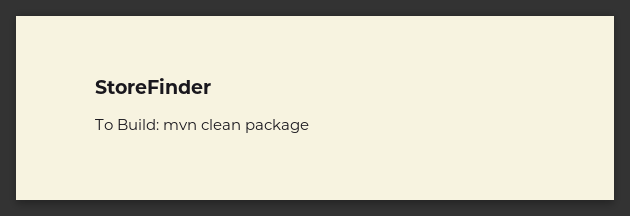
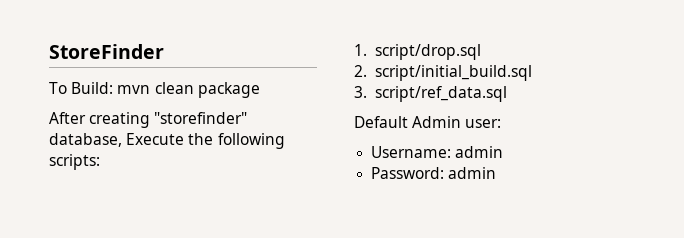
(310, 126) none -> [49,112,248,128] [49,133,285,149] [49,154,100,170] [354,44,481,60] [354,65,532,81] [354,86,507,102] [354,116,502,128] [371,146,504,158] [371,167,497,179] // After creating "storefinder" database, Execute the following scripts: // 1. script/drop.sql // 2. script/initial_build.sql // 3. script/ref_data.sql // Default Admin user: // Username: admin // Password: admin

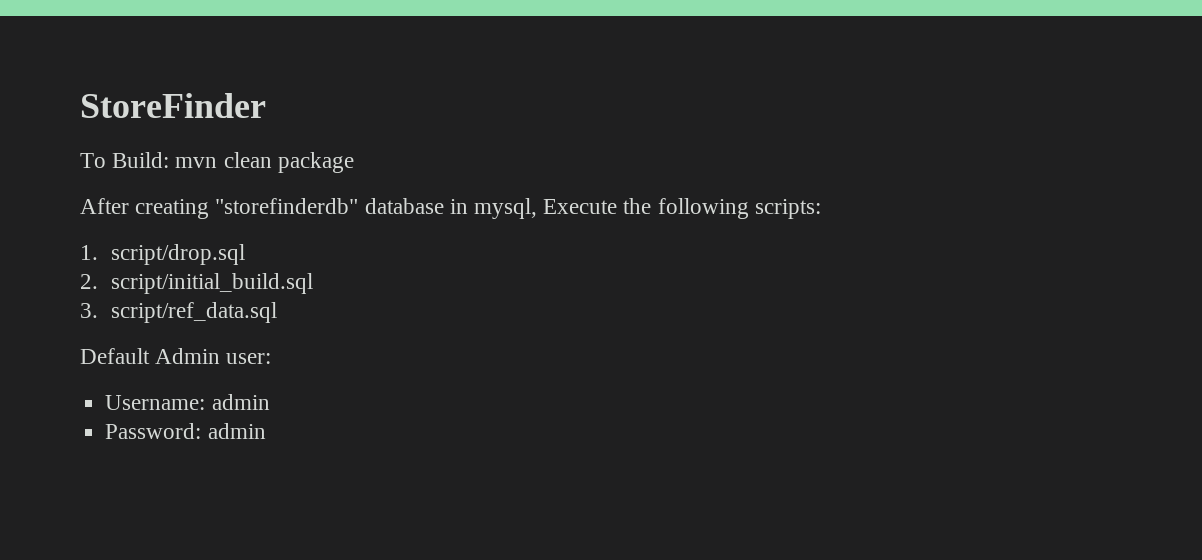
[154,112,248,124] [49,133,122,147] "storefinder" database, -> [215,198,538,219] "storefinderdb" database in mysql,

